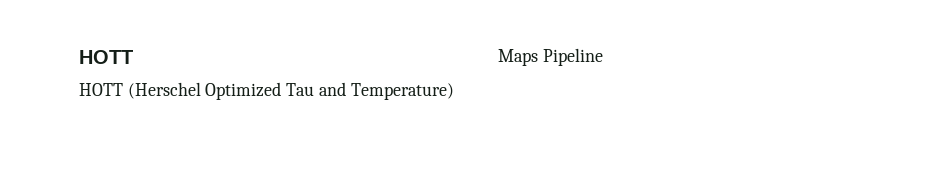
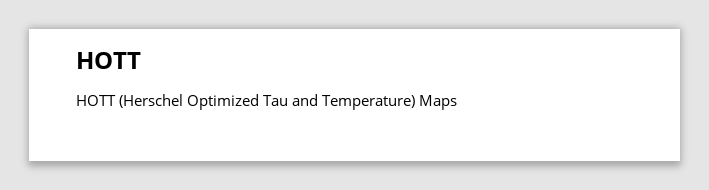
[542,48,603,66] Pipeline -> (458, 102) none

